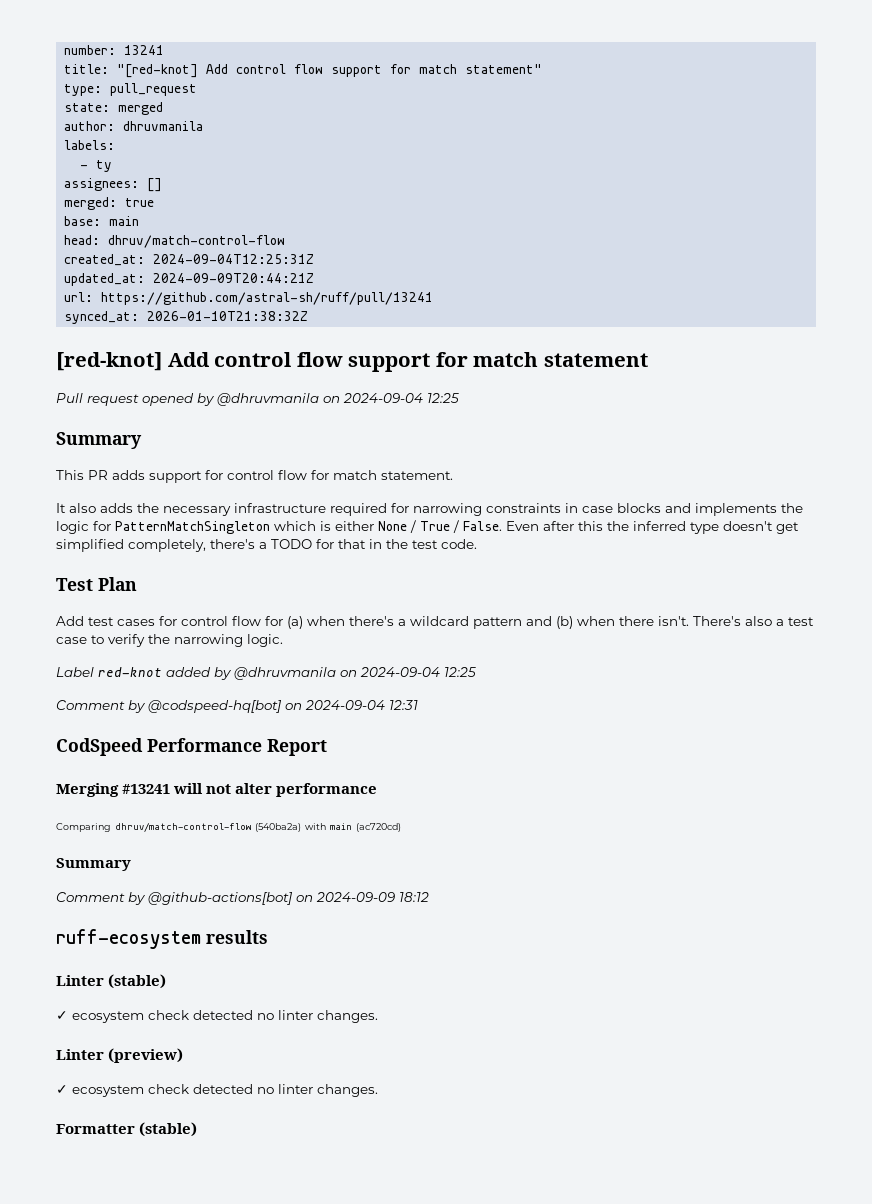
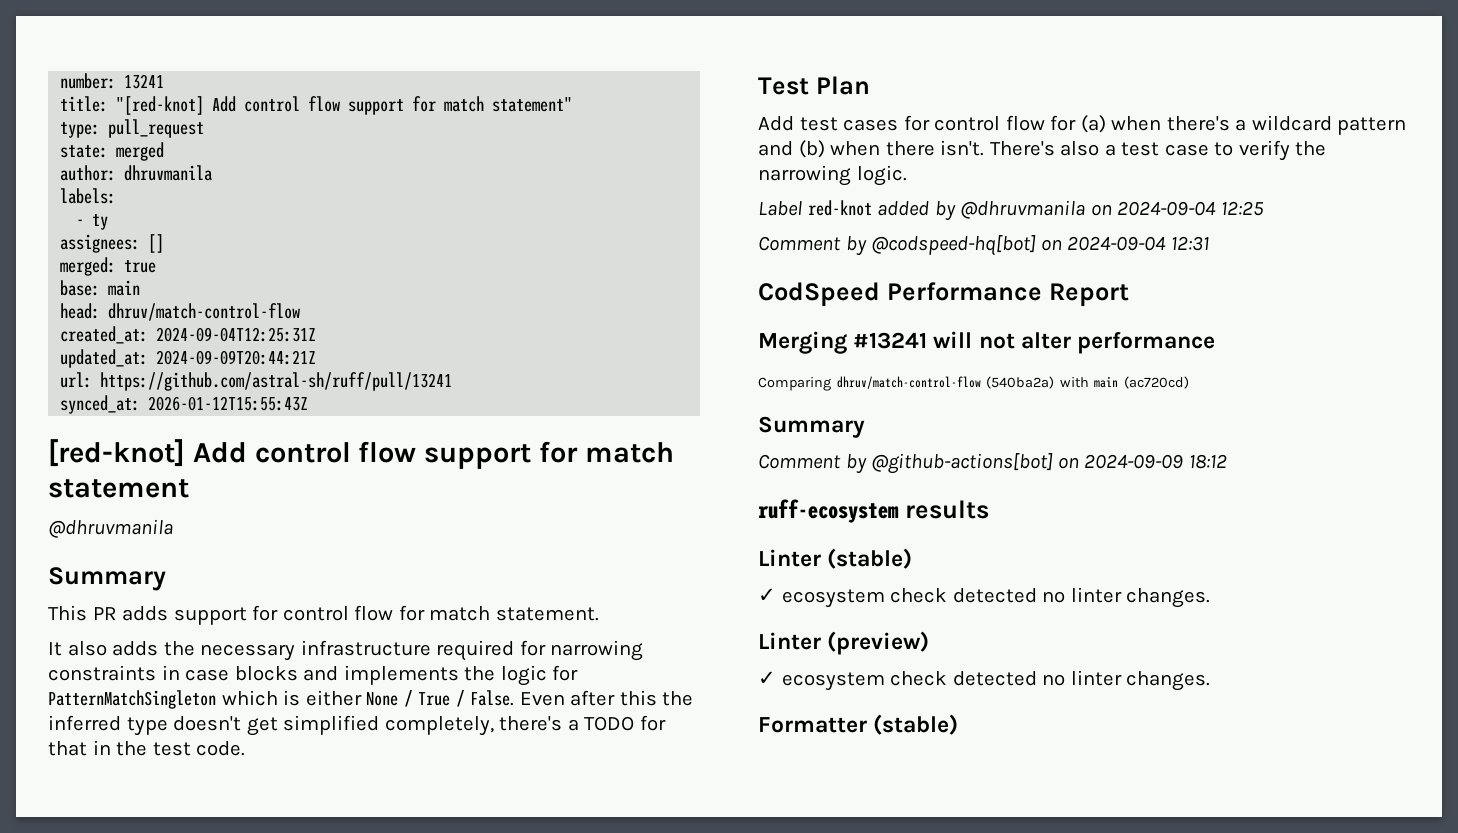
[147,311,309,321] 2026-01-10T21:38:32Z -> [148,396,309,411] 2026-01-12T15:55:43Z
[56,393,459,406] Pull request opened by @dhruvmanila on 2024-09-04 12:25 -> [48,519,173,538] @dhruvmanila

